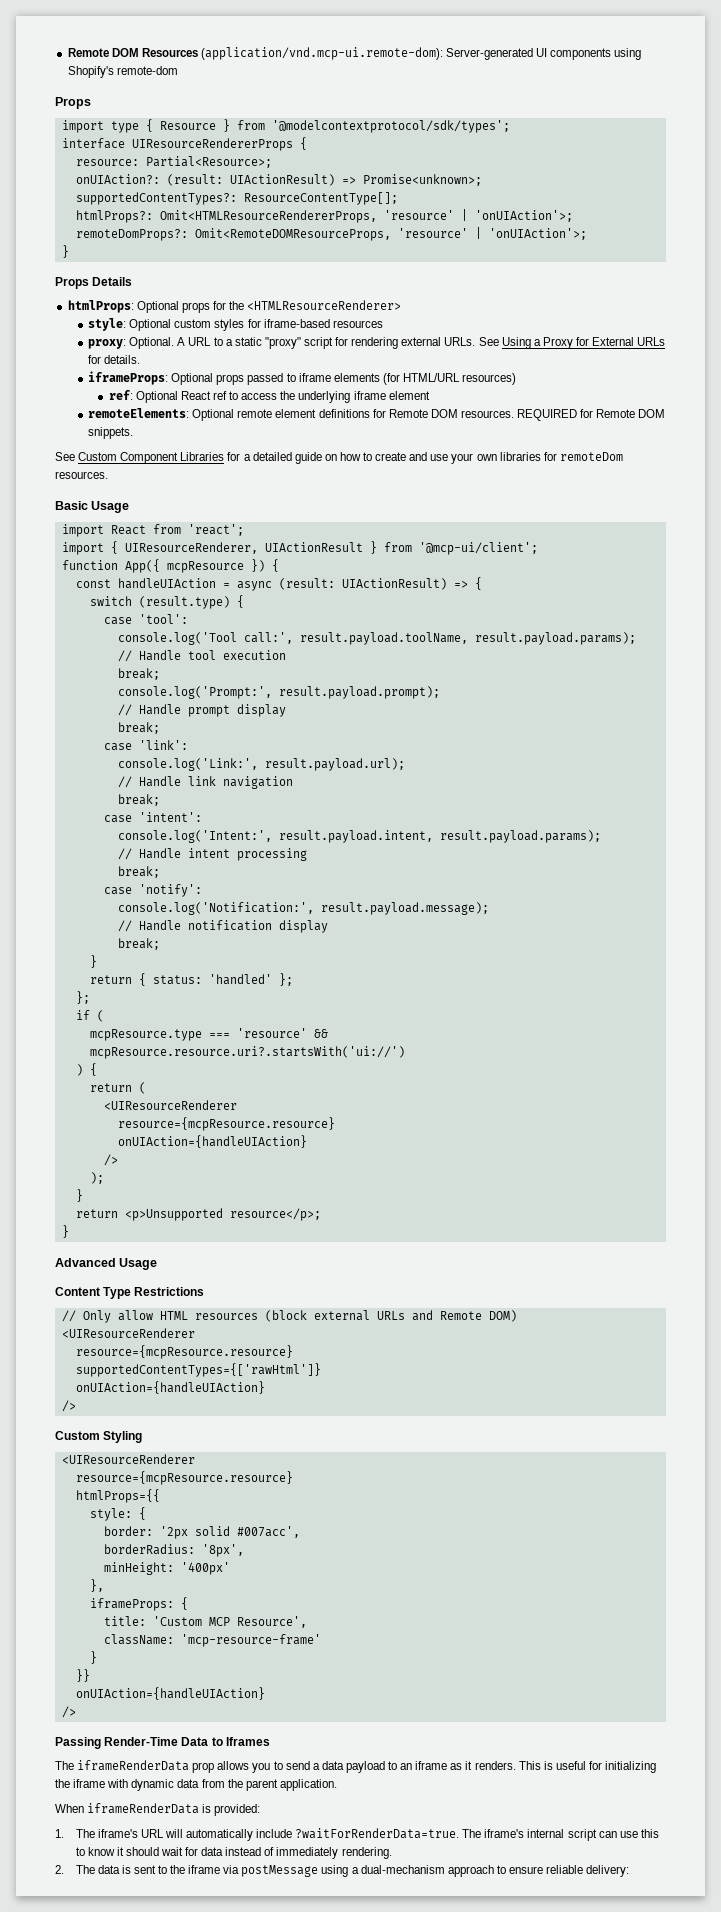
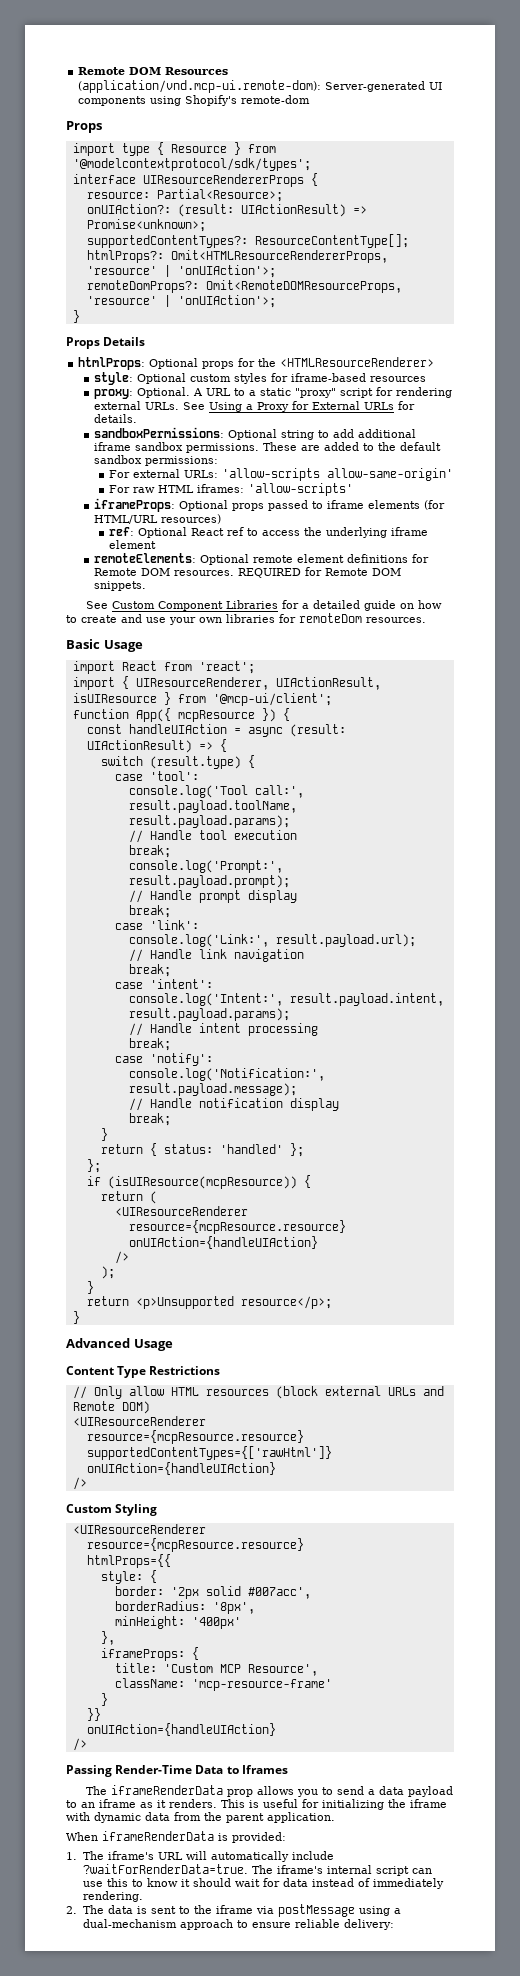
(141, 359) none -> [93,427,416,440] [93,442,441,453] [93,455,218,466] [109,468,454,481] [109,483,354,496] // sandboxPermissions: Optional string to add additional iframe sandbox permissions. These are added to the default sandbox permissions: // For external URLs: 'allow-scripts allow-same-origin' // For raw HTML iframes: 'allow-scripts'
[264,542,363,552] UIActionResult -> [275,677,381,690] [72,693,157,703] UIActionResult, isUIResource
[96,1010,104,1022] [89,1028,328,1041] [89,1046,405,1059] [75,1064,83,1076] ( // mcpResource.type === 'resource' && // mcpResource.resource.uri?.startsWith('ui://') // ) -> [107,1176,297,1189] (isUIResource(mcpResource))

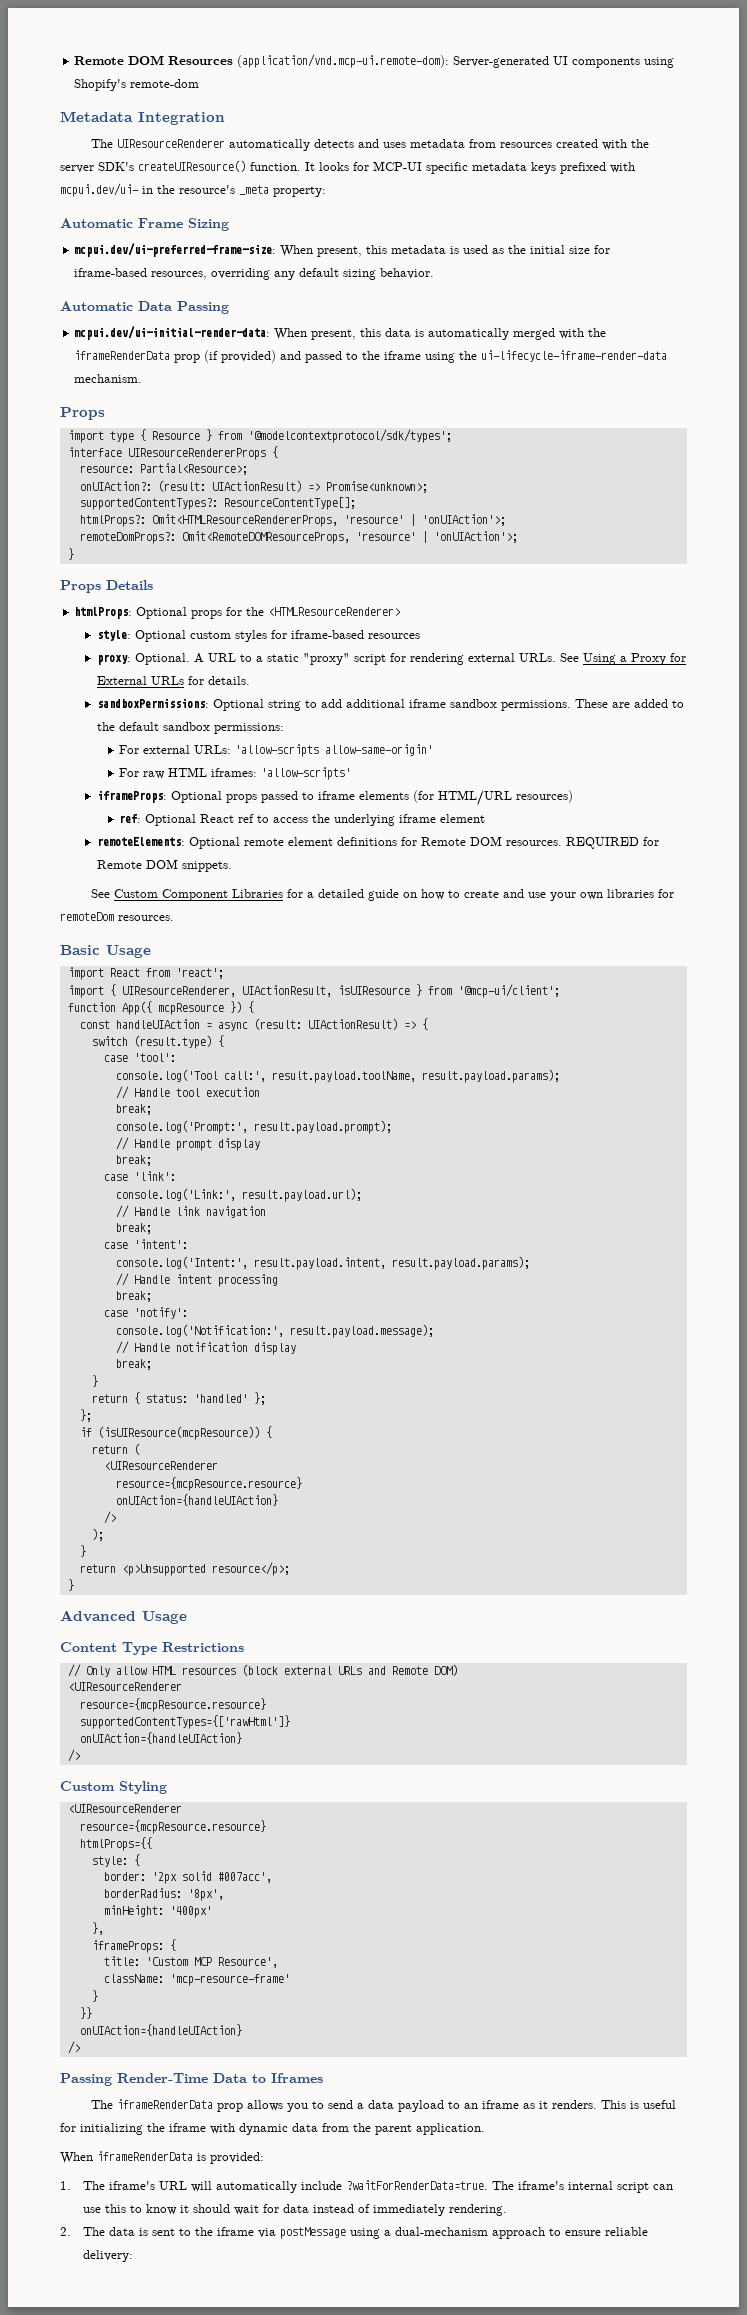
(311, 99) none -> [60,111,225,125] [91,139,650,151] [60,160,635,174] [60,183,326,197] [60,218,229,231] [74,243,611,257] [74,268,435,280] [60,301,229,314] [74,326,607,340] [74,350,668,363] [74,374,143,383] // Metadata Integration // The UIResourceRenderer automatically detects and uses metadata from resources created with the server SDK's createUIResource() function. It looks for MCP-UI specific metadata keys prefixed with mcpui.dev/ui- in the resource's _meta property: // Automatic Frame Sizing // mcpui.dev/ui-preferred-frame-size: When present, this metadata is used as the initial size for iframe-based resources, overriding any default sizing behavior. // Automatic Data Passing // mcpui.dev/ui-initial-render-data: When present, this data is automatically merged with the iframeRenderData prop (if provided) and passed to the iframe using the ui-lifecycle-iframe-render-data mechanism.

